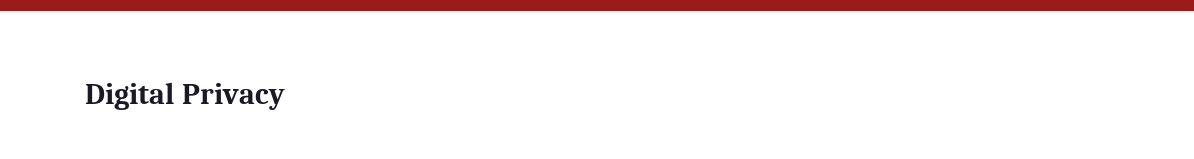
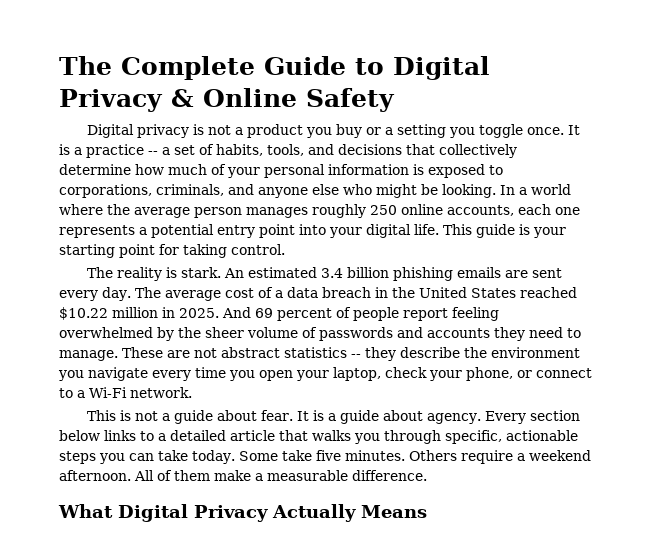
[85,82,286,110] Digital Privacy -> [59,56,490,80] [59,88,395,112] [86,124,580,138] [59,144,517,158] [59,164,503,178] [59,184,571,198] [59,204,580,218] [59,224,566,238] [59,244,285,258] [86,267,562,281] [59,287,577,301] [59,307,499,321] [59,327,581,341] [59,347,580,361] [58,367,592,381] [59,387,192,398] [86,410,580,424] [59,430,578,444] [59,450,591,464] [59,470,427,481] [58,504,427,522] The Complete Guide to Digital Privacy & Online Safety // Digital privacy is not a product you buy or a setting you toggle once. It is a practice -- a set of habits, tools, and decisions that collectively determine how much of your personal information is exposed to corporations, criminals, and anyone else who might be looking. In a world where the average person manages roughly 250 online accounts, each one represents a potential entry point into your digital life. This guide is your starting point for taking control. // The reality is stark. An estimated 3.4 billion phishing emails are sent every day. The average cost of a data breach in the United States reached $10.22 million in 2025. And 69 percent of people report feeling overwhelmed by the sheer volume of passwords and accounts they need to manage. These are not abstract statistics -- they describe the environment you navigate every time you open your laptop, check your phone, or connect to a Wi-Fi network. // This is not a guide about fear. It is a guide about agency. Every section below links to a detailed article that walks you through specific, actionable steps you can take today. Some take five minutes. Others require a weekend afternoon. All of them make a measurable difference. // What Digital Privacy Actually Means

